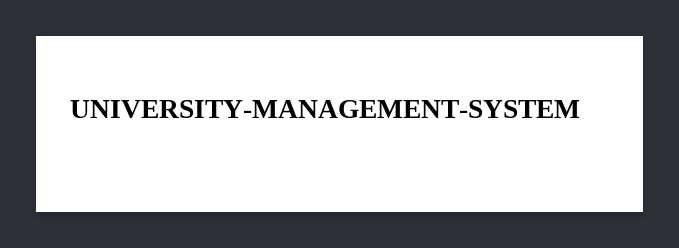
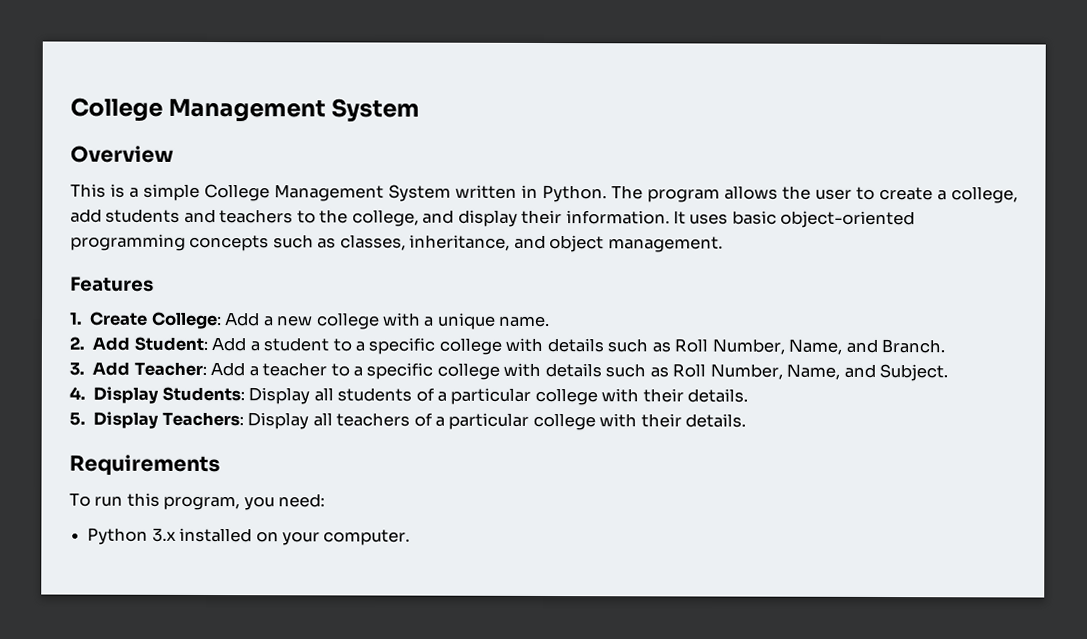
[70,100,580,118] UNIVERSITY-MANAGEMENT-SYSTEM -> [70,97,421,123] [70,145,174,163] [70,183,1018,204] [70,208,916,229] [70,233,723,253] [70,276,154,292] [69,311,551,330] [69,336,945,355] [69,361,948,382] [69,386,749,406] [69,411,747,431] [69,454,220,477] [69,492,326,511] [87,527,411,546] College Management System // Overview // This is a simple College Management System written in Python. The program allows the user to create a college, add students and teachers to the college, and display their information. It uses basic object-oriented programming concepts such as classes, inheritance, and object management. // Features // 1. Create College: Add a new college with a unique name. // 2. Add Student: Add a student to a specific college with details such as Roll Number, Name, and Branch. // 3. Add Teacher: Add a teacher to a specific college with details such as Roll Number, Name, and Subject. // 4. Display Students: Display all students of a particular college with their details. // 5. Display Teachers: Display all teachers of a particular college with their details. // Requirements // To run this program, you need: // Python 3.x installed on your computer.

